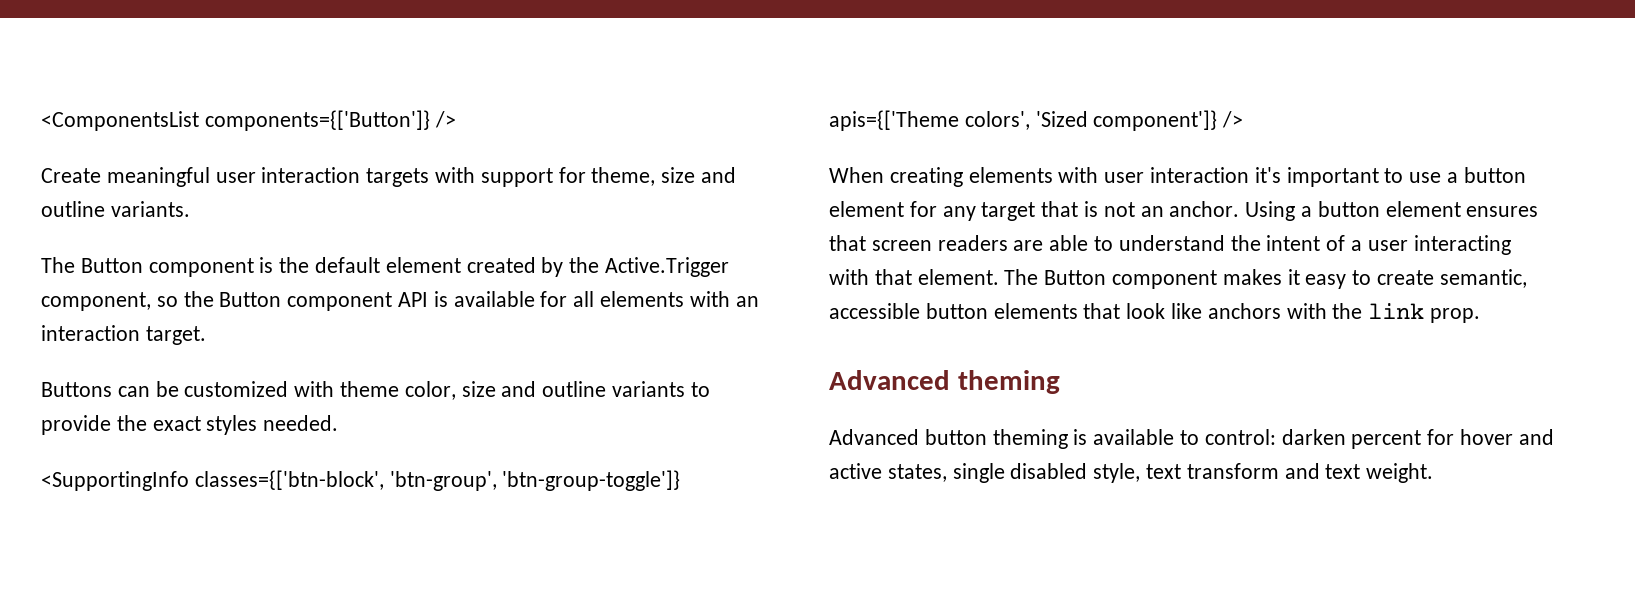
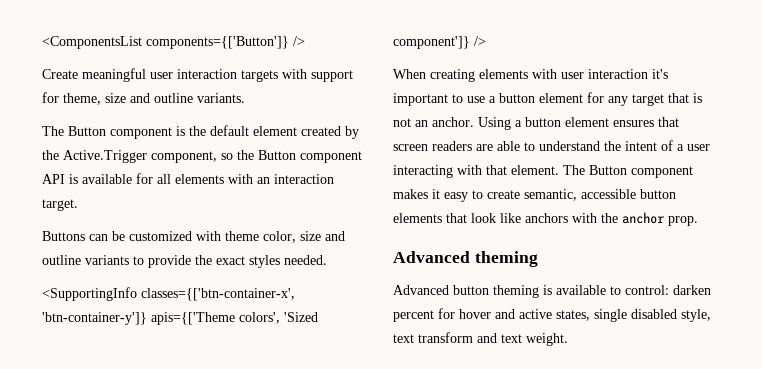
[194,470,681,491] classes={['btn-block', 'btn-group', 'btn-group-toggle']} -> [141,288,295,301] [42,312,147,325] classes={['btn-container-x', 'btn-container-y']}
[1368,303,1425,319] link -> [622,212,664,224] anchor

